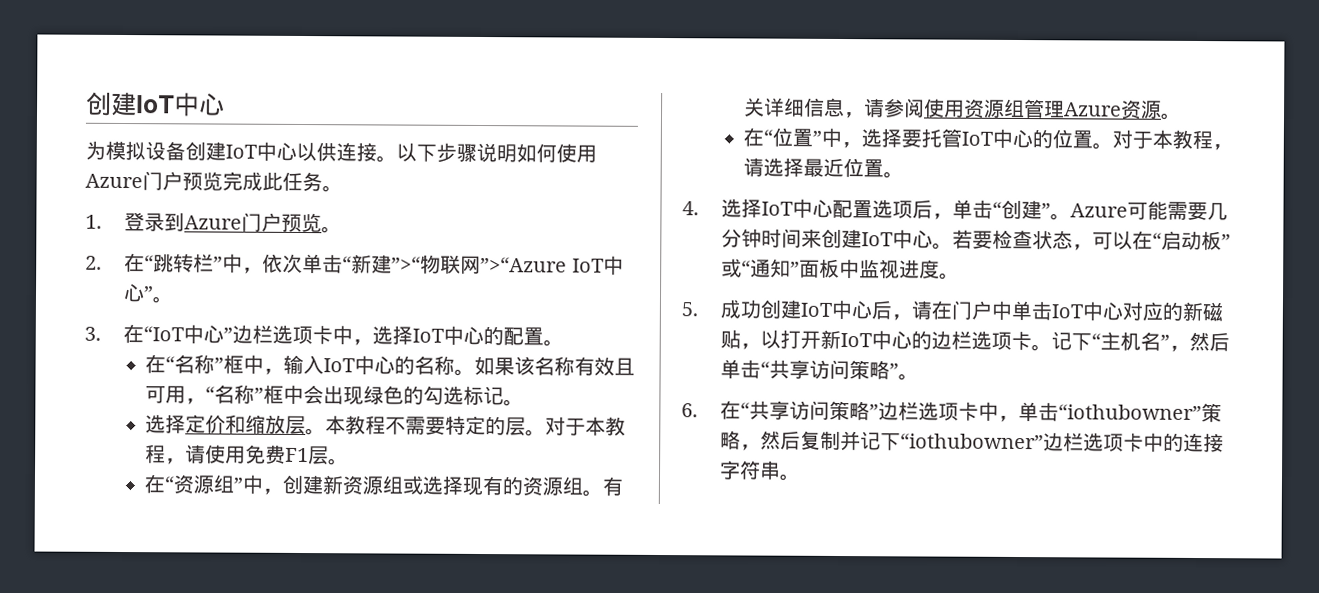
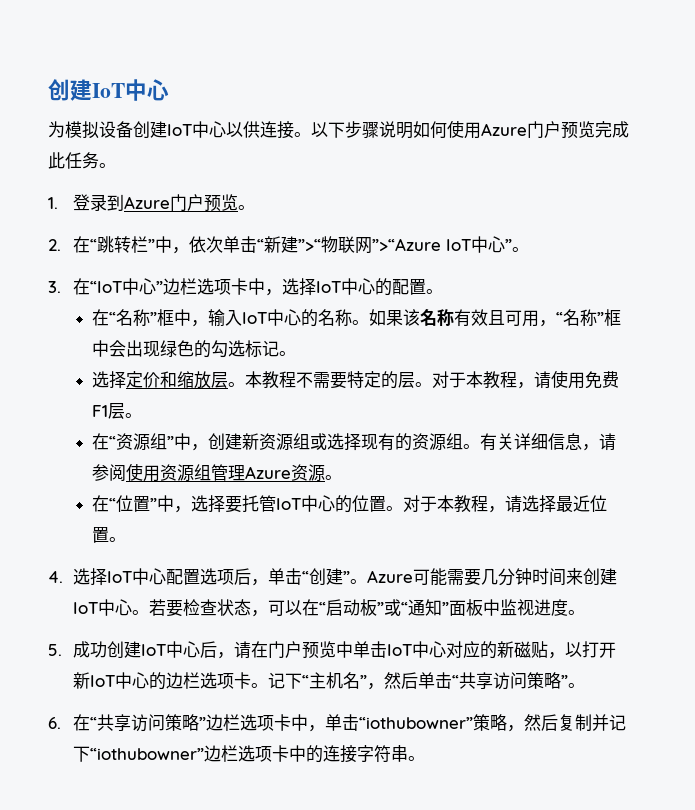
(993, 310) none -> [302,641,337,659] 预览

